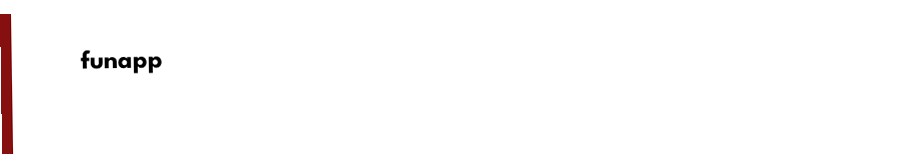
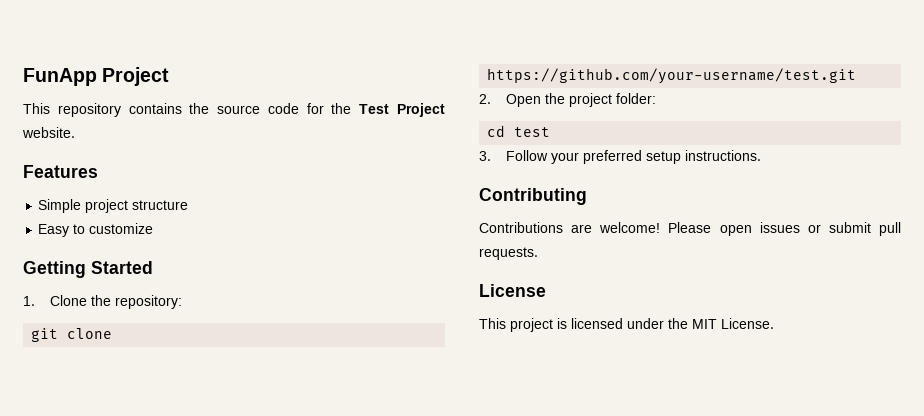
[80,48,163,75] funapp -> [23,67,170,86] [23,103,445,117] [22,127,75,138] [23,165,98,178] [38,199,189,213] [38,223,154,237] [23,261,153,278] [23,295,183,309] [31,328,113,342] [487,68,857,84] [479,93,657,107] [487,125,551,137] [479,150,762,164] [479,188,587,205] [479,222,901,236] [479,247,538,260] [479,284,546,297] [479,318,774,332] FunApp Project // This repository contains the source code for the Test Project website. // Features // Simple project structure // Easy to customize // Getting Started // 1. Clone the repository: // git clone https://github.com/your-username/test.git // 2. Open the project folder: // cd test // 3. Follow your preferred setup instructions. // Contributing // Contributions are welcome! Please open issues or submit pull requests. // License // This project is licensed under the MIT License.

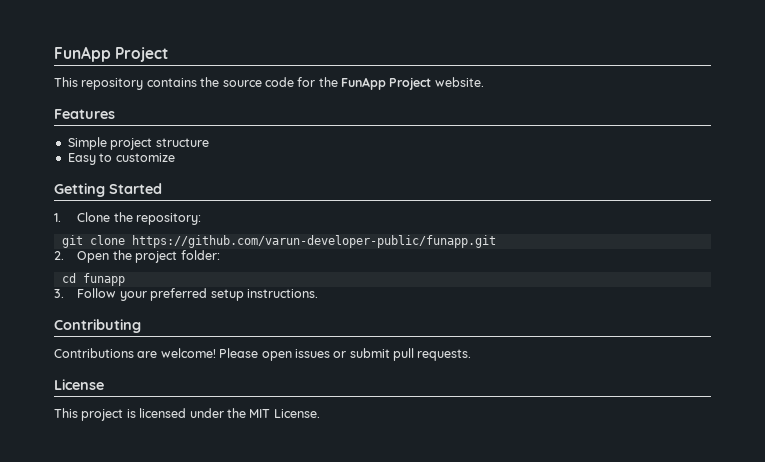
[359,104,390,114] Test -> [341,77,386,90] FunApp
[487,68,857,84] https://github.com/your-username/test.git -> [131,235,496,248] https://github.com/varun-developer-public/funapp.git
[514,127,551,137] test -> [82,273,125,286] funapp

